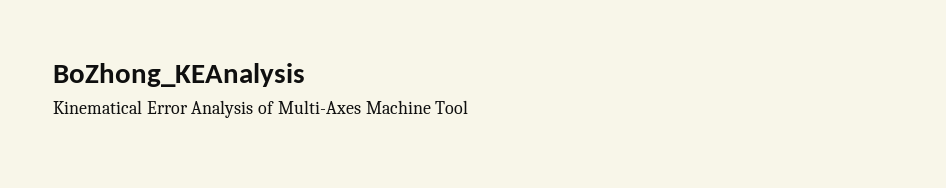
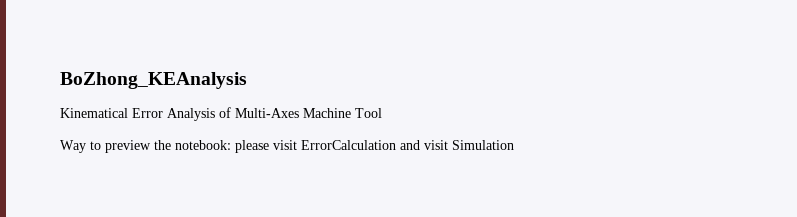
(469, 107) none -> [60,140,514,153] // Way to preview the notebook: please visit ErrorCalculation and visit Simulation

